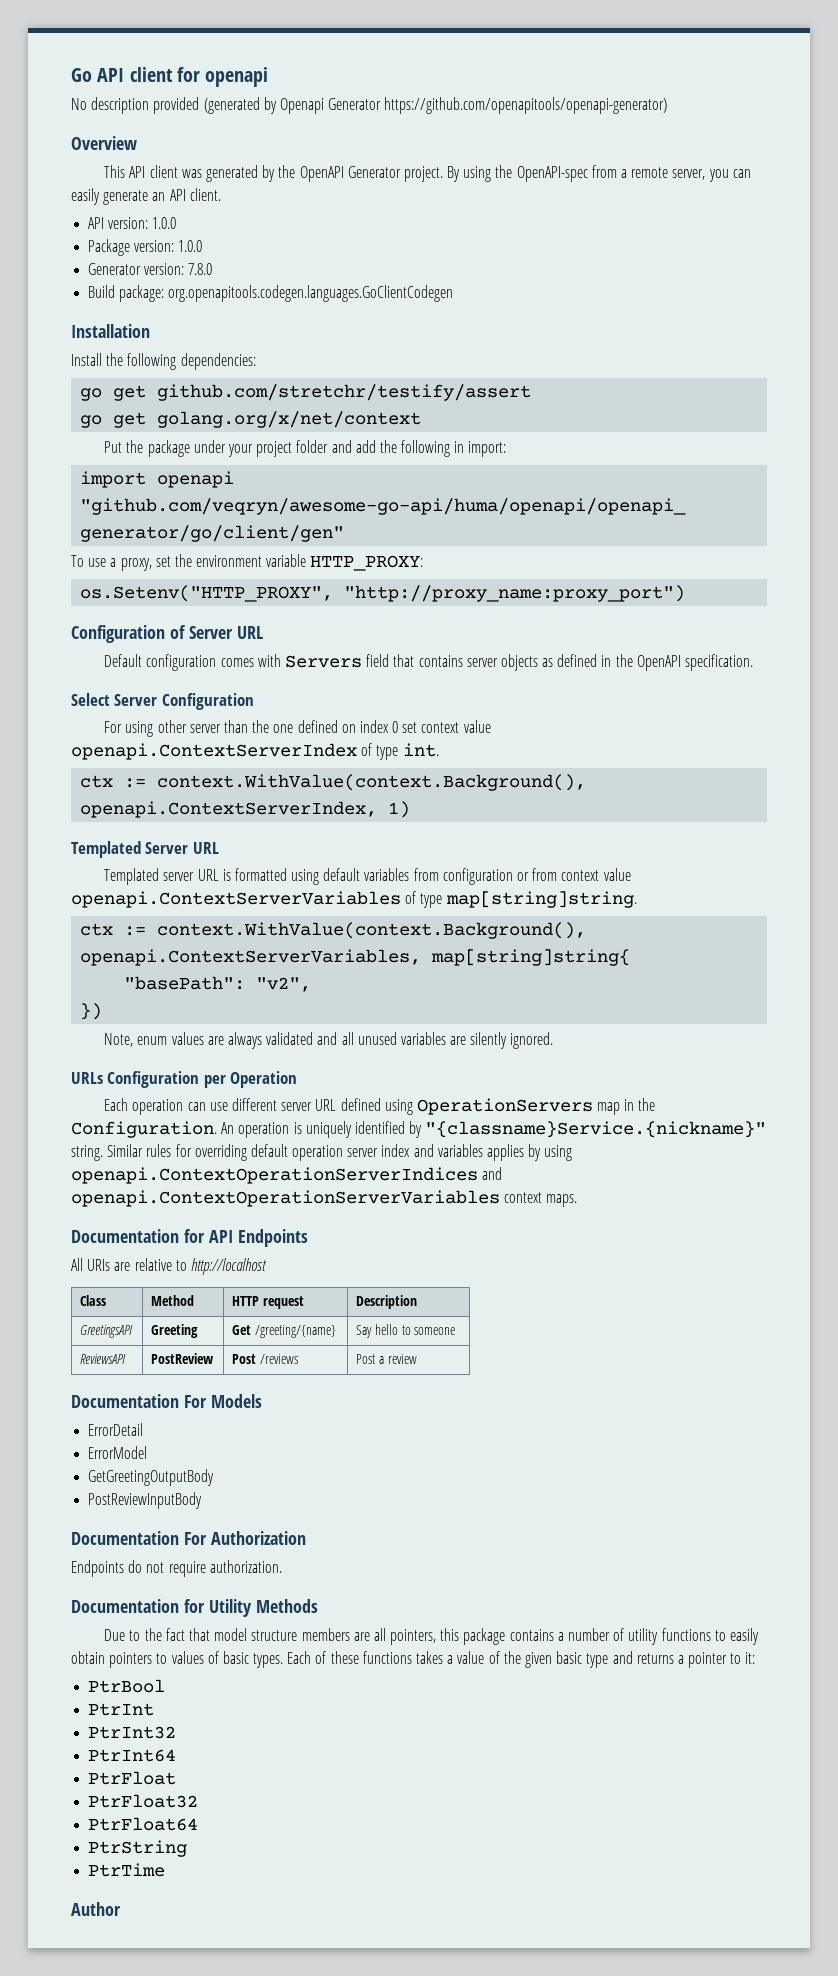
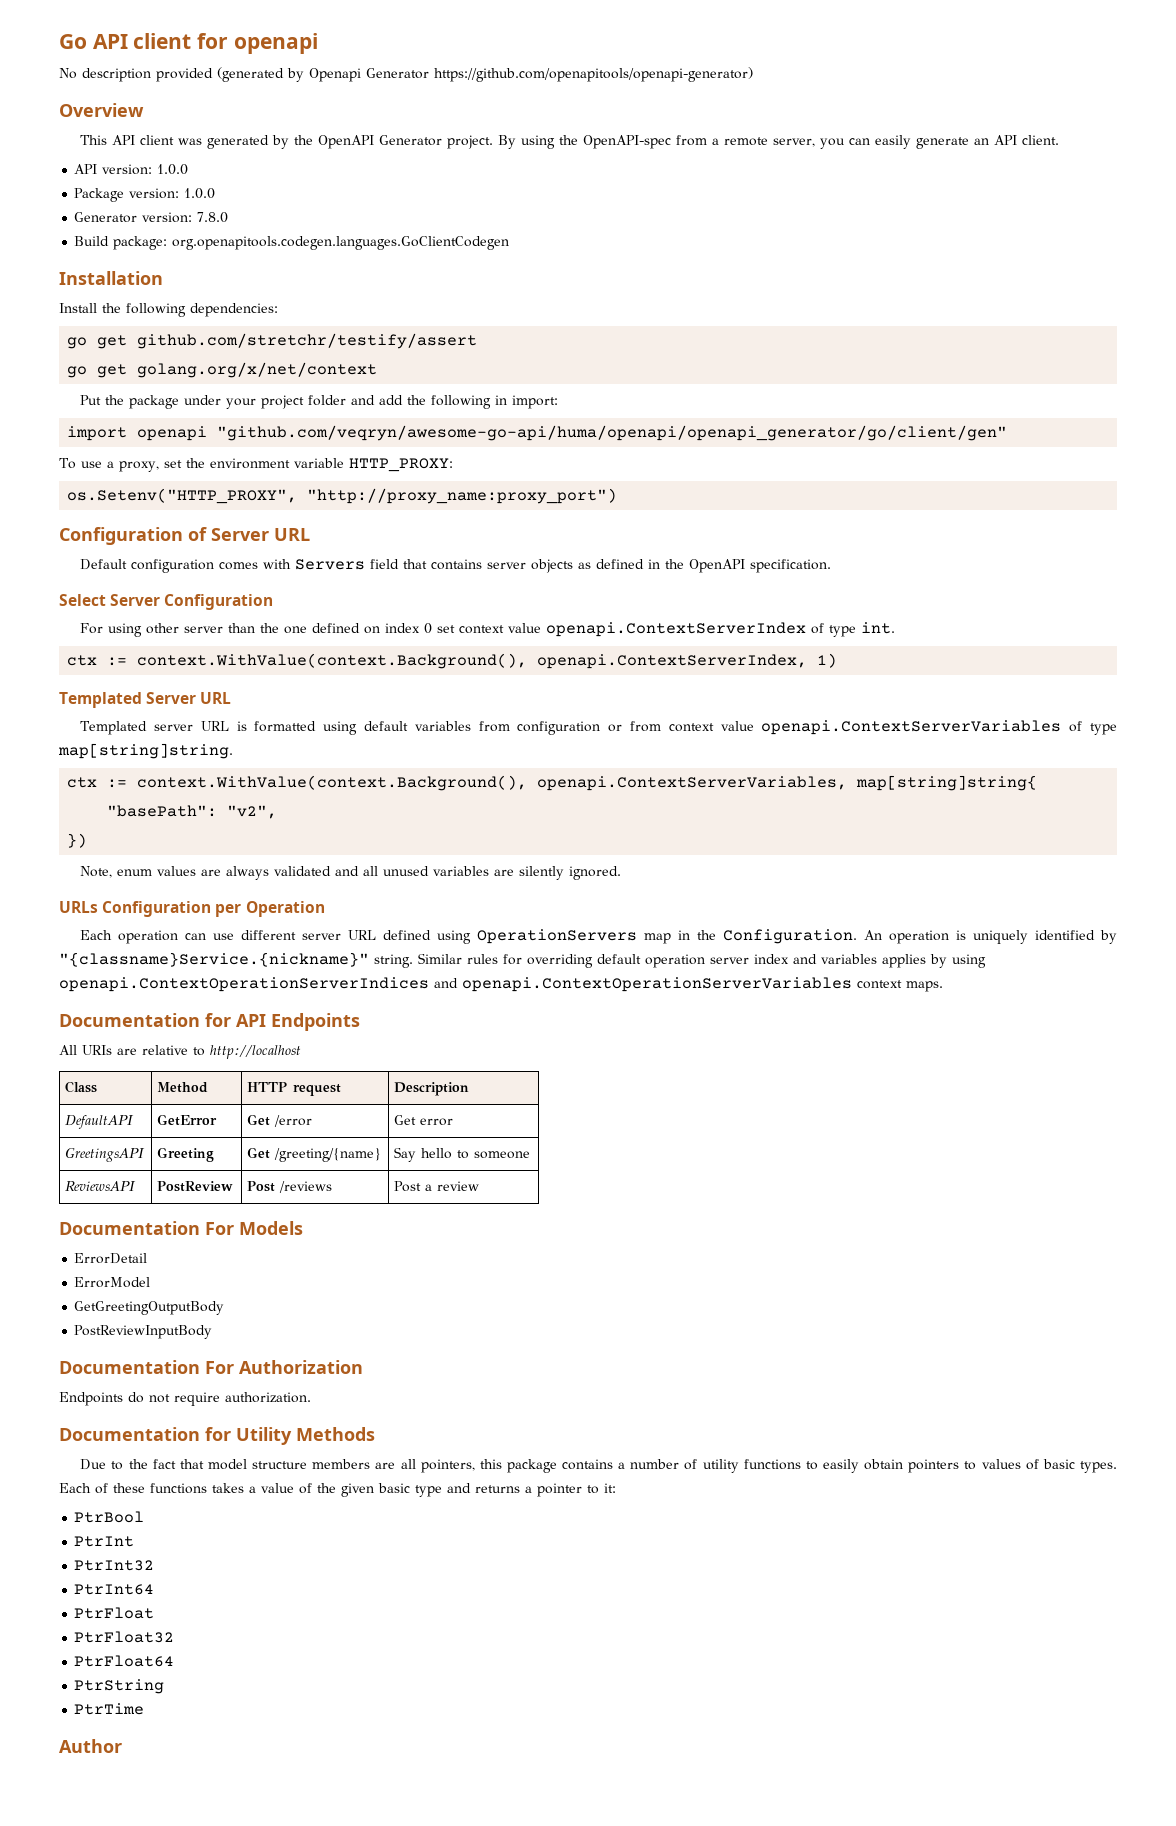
(418, 1302) none -> [65,1115,135,1129] [157,1114,218,1126] [247,1114,313,1127] [394,1115,454,1126] // DefaultAPI | GetError | Get /error | Get error

